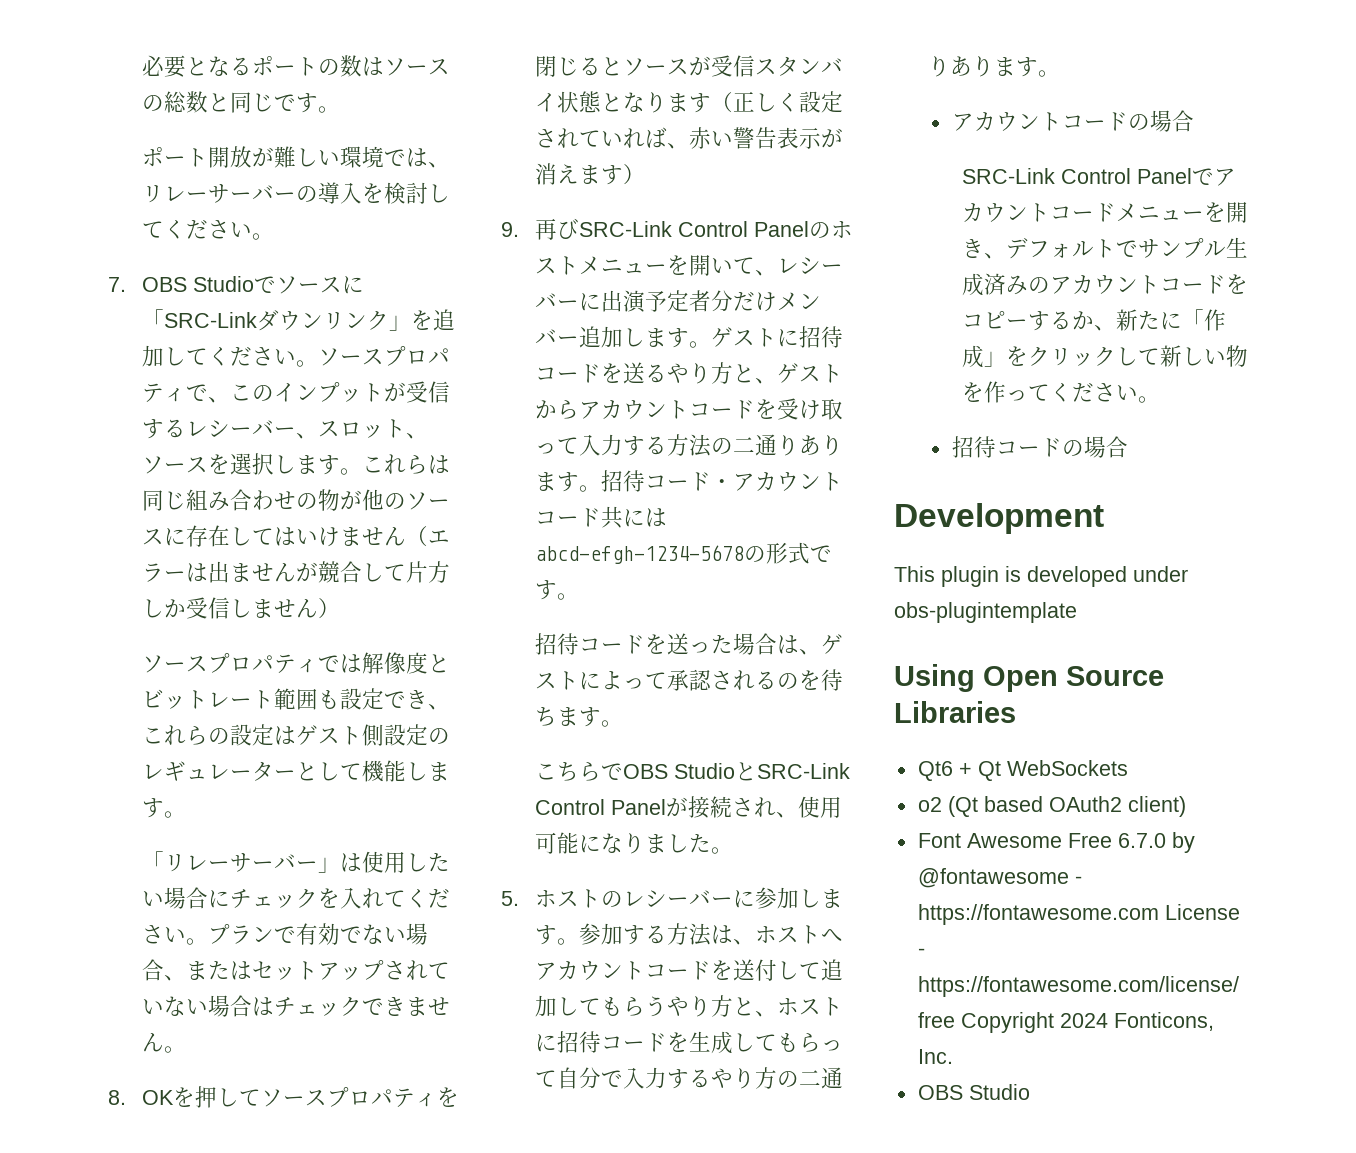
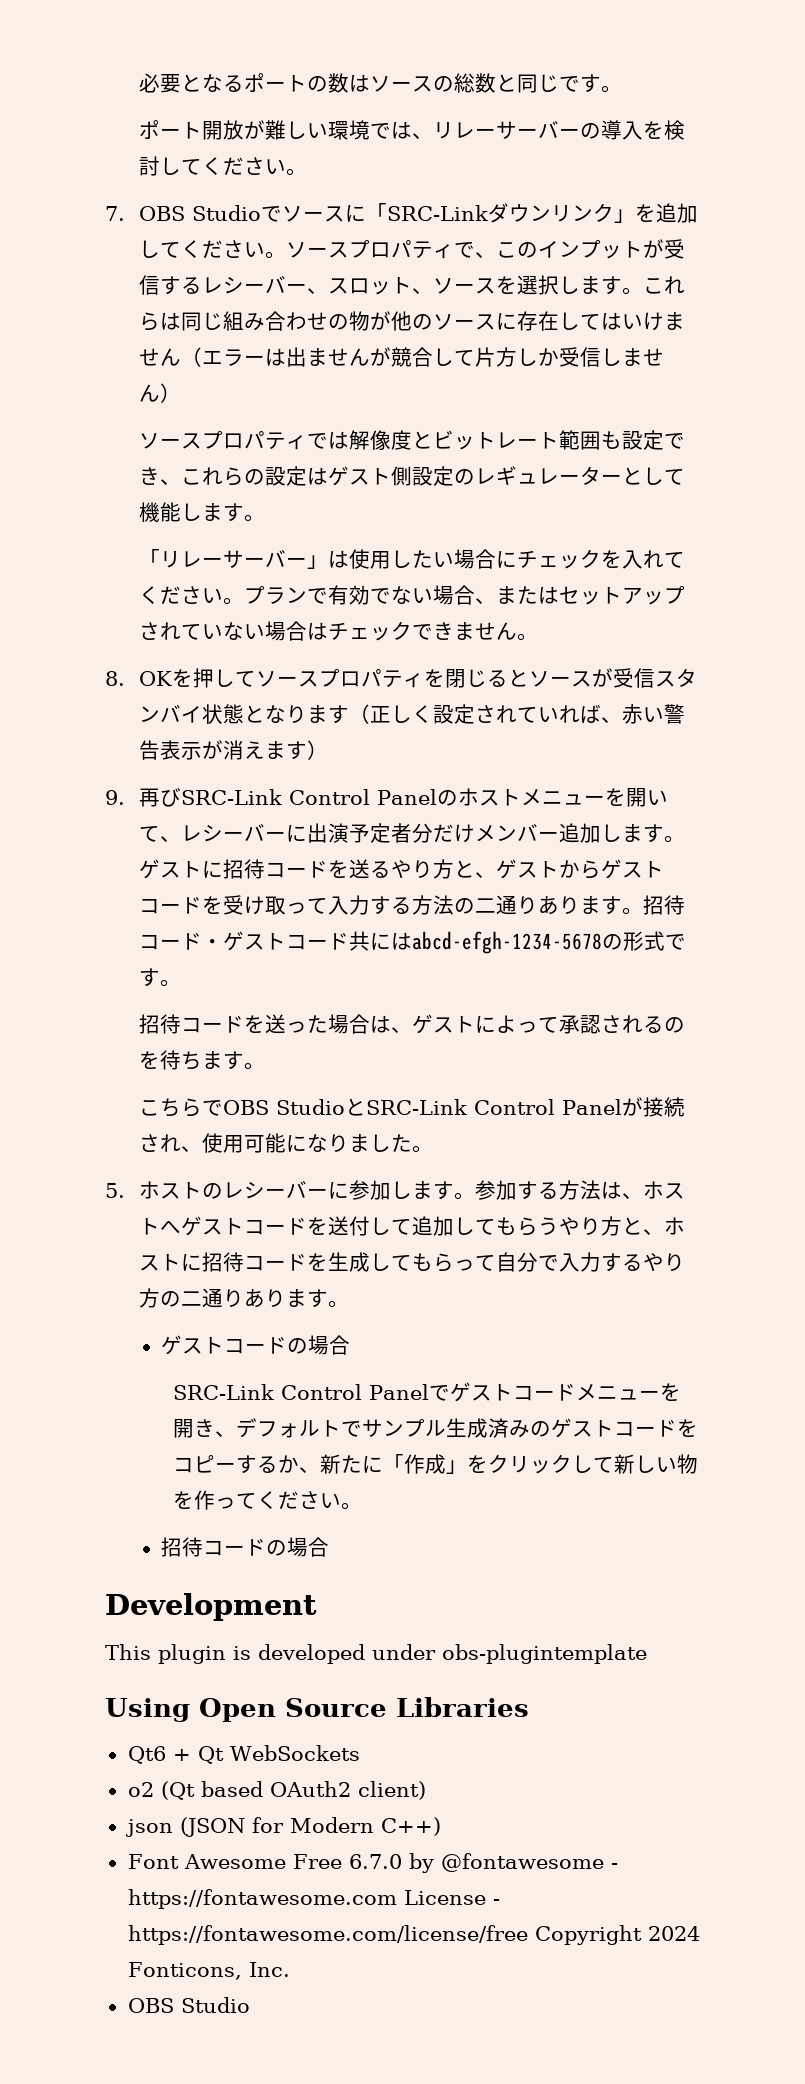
[578,400,667,419] アカウン -> [600,859,643,879] ゲス
[732,472,821,491] アカウン -> [222,931,265,951] ゲス
[534,961,623,980] アカウン -> [180,1216,223,1236] ゲス
[951,112,1040,131] アカウン -> [161,1335,204,1355] ゲス
[1213,168,1236,186] [961,203,1028,222] アカウン -> [449,1382,492,1402] ゲス
[1049,275,1138,294] アカウン -> [550,1418,593,1438] ゲス
(1186, 806) none -> [124,1817,441,1837] // json (JSON for Modern C++)

